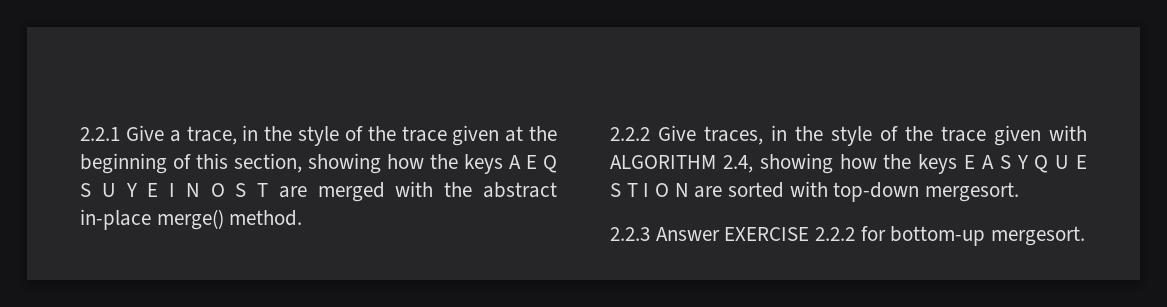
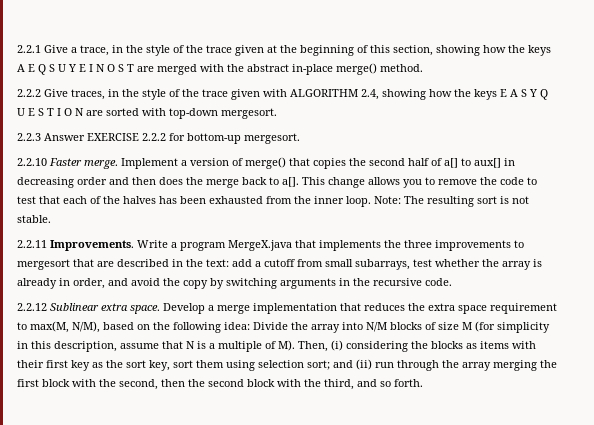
(1086, 236) none -> [17,157,515,169] [17,177,537,188] [17,196,529,207] [17,215,51,223] [17,240,524,251] [17,259,542,270] [17,278,452,289] [17,303,557,314] [17,321,550,333] [17,340,536,352] [17,359,557,371] [17,379,423,390] // 2.2.10 Faster merge. Implement a version of merge() that copies the second half of a[] to aux[] in decreasing order and then does the merge back to a[]. This change allows you to remove the code to test that each of the halves has been exhausted from the inner loop. Note: The resulting sort is not stable. // 2.2.11 Improvements. Write a program MergeX.java that implements the three improvements to mergesort that are described in the text: add a cutoff from small subarrays, test whether the array is already in order, and avoid the copy by switching arguments in the recursive code. // 2.2.12 Sublinear extra space. Develop a merge implementation that reduces the extra space requirement to max(M, N/M), based on the following idea: Divide the array into N/M blocks of size M (for simplicity in this description, assume that N is a multiple of M). Then, (i) considering the blocks as items with their first key as the sort key, sort them using selection sort; and (ii) run through the array merging the first block with the second, then the second block with the third, and so forth.

